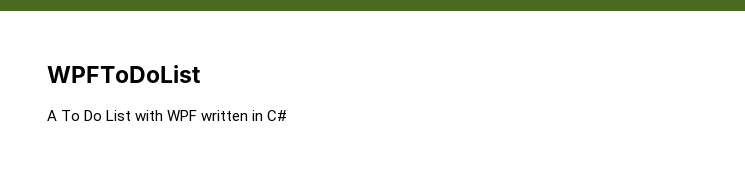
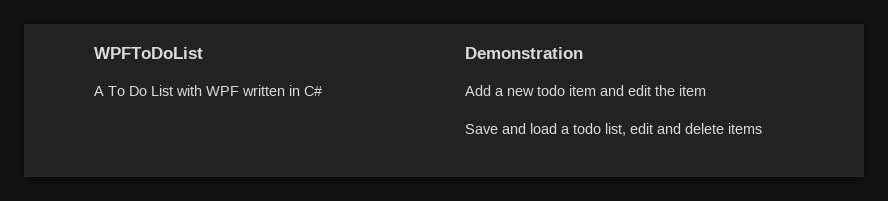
(288, 115) none -> [465,47,583,59] [465,85,706,96] [465,123,762,136] // Demonstration // Add a new todo item and edit the item // Save and load a todo list, edit and delete items

